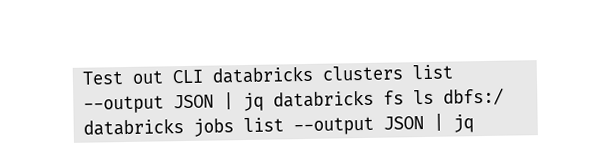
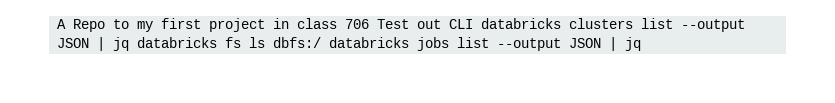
(81, 78) none -> [56,18,369,32] A Repo to my first project in class 706

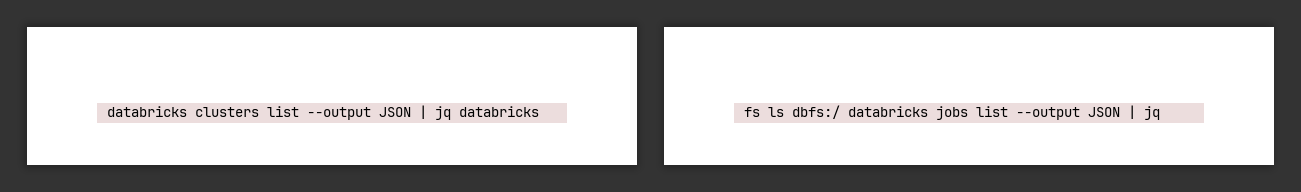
[56,18,473,32] A Repo to my first project in class 706 Test out CLI -> (106, 111) none

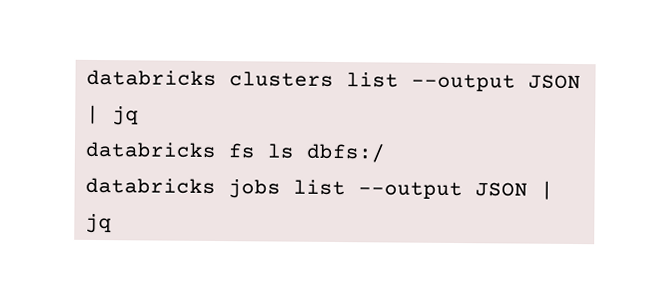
(451, 113) none -> (139, 116) //
(840, 112) none -> (385, 152) //

